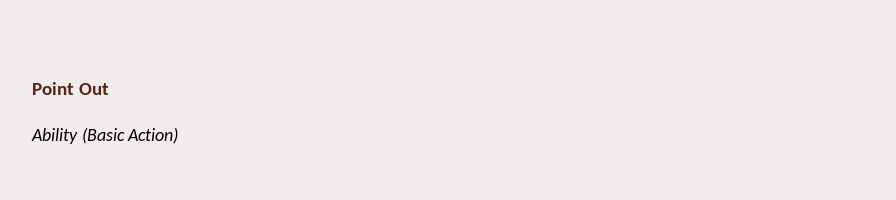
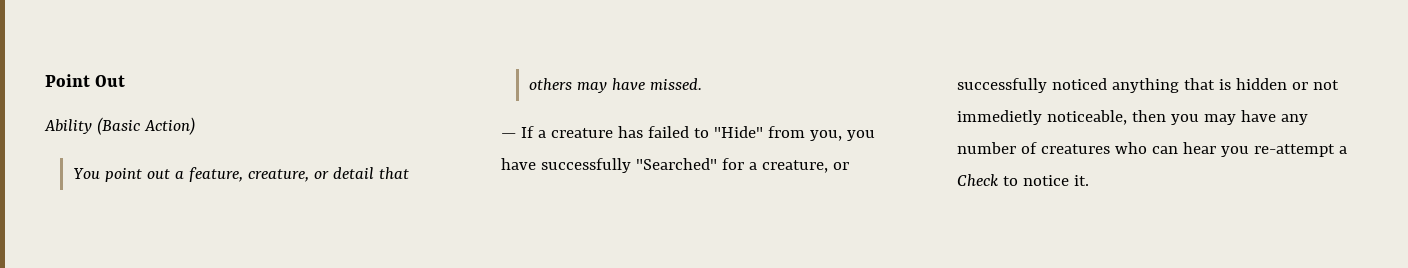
(179, 135) none -> [73,167,410,182] [529,78,703,93] [501,126,875,141] [501,158,849,173] [957,78,1339,93] [957,110,1308,125] [957,142,1347,157] [957,174,1089,186] // You point out a feature, creature, or detail that others may have missed. // — If a creature has failed to "Hide" from you, you have successfully "Searched" for a creature, or successfully noticed anything that is hidden or not immedietly noticeable, then you may have any number of creatures who can hear you re-attempt a Check to notice it.

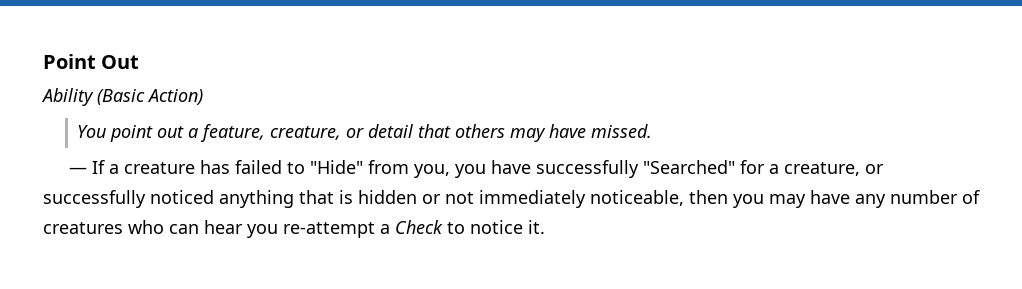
[957,110,1042,125] immedietly -> [479,190,586,208] immediately

